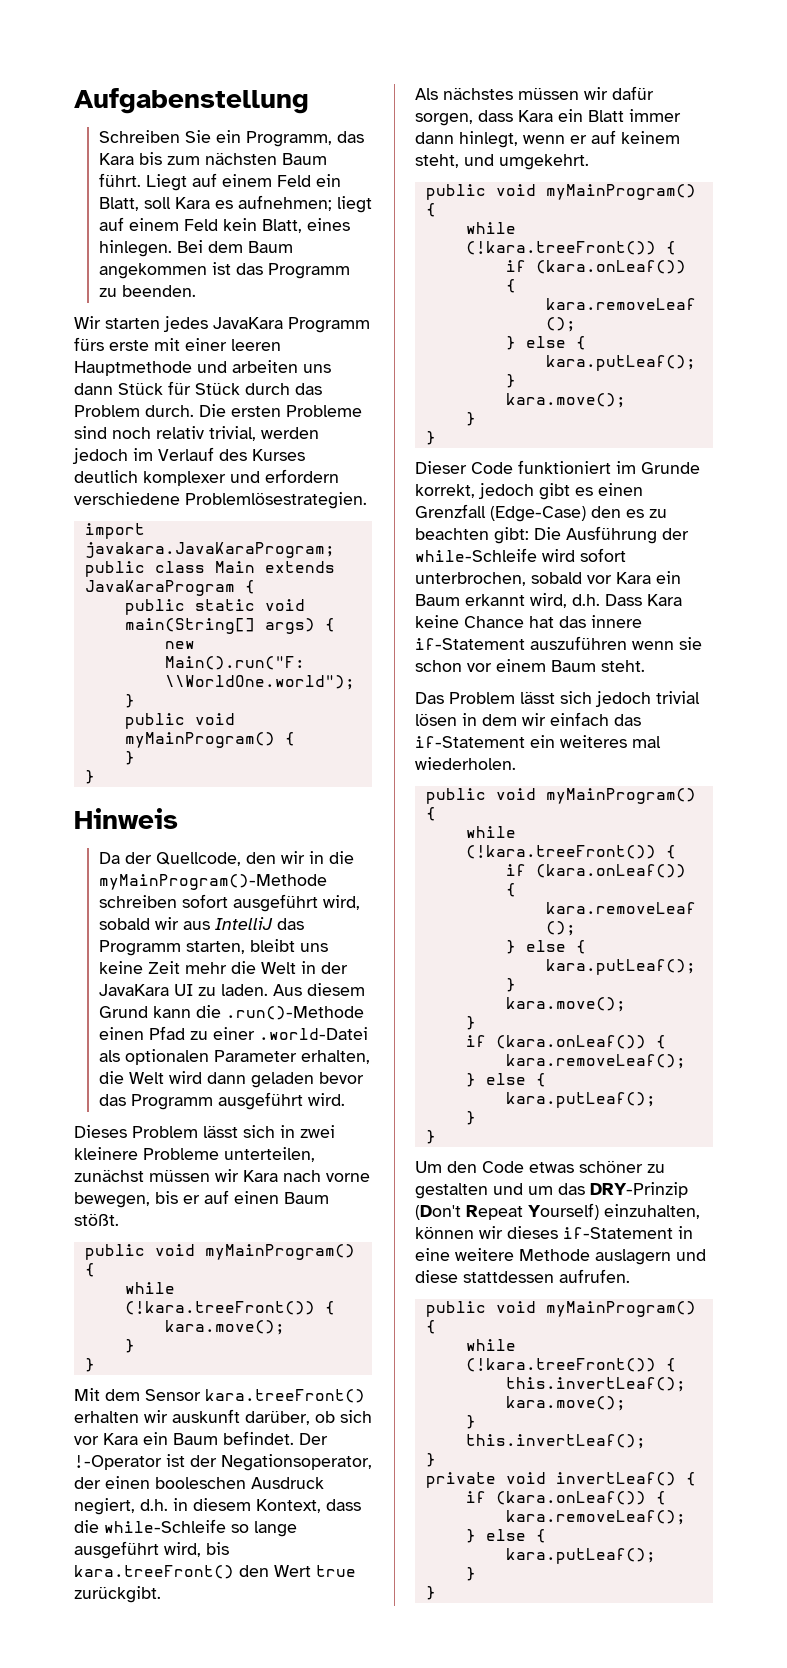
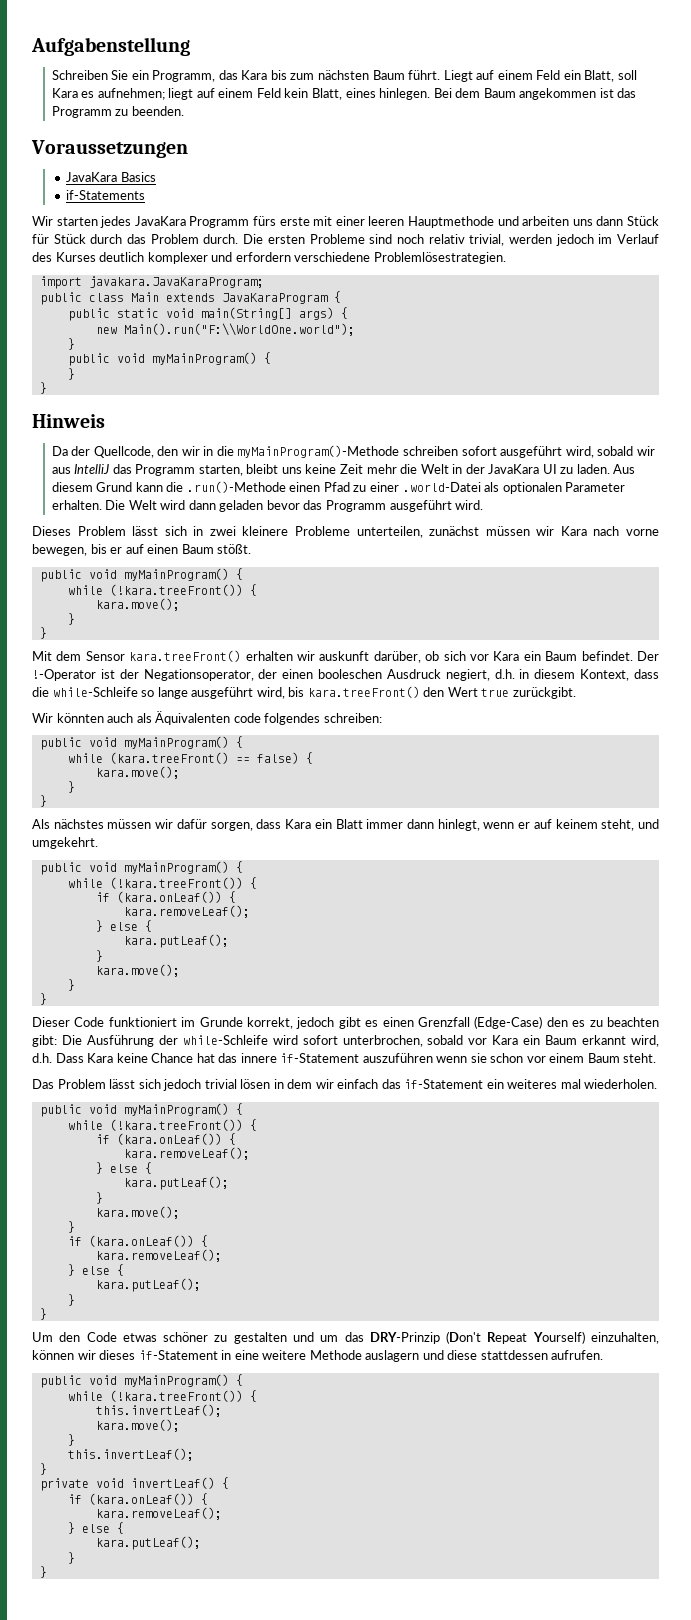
(196, 291) none -> [31,140,188,158] [66,172,156,182] [66,190,146,200] // Voraussetzungen // JavaKara Basics // if-Statements
[300,1050,370,1064] [98,1071,124,1084] erhalten, die -> [51,500,126,510] erhalten. Die
(161, 1594) none -> [32,711,382,725] [39,736,243,750] [67,752,313,764] [95,766,180,779] [67,781,75,793] [39,795,47,807] // Wir könnten auch als Äquivalenten code folgendes schreiben: // public void myMainProgram() { // while (kara.treeFront() == false) { // kara.move(); // } // }

